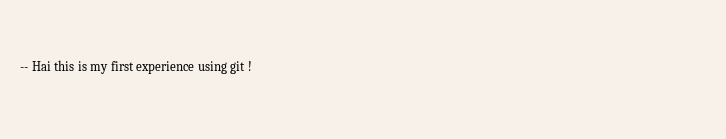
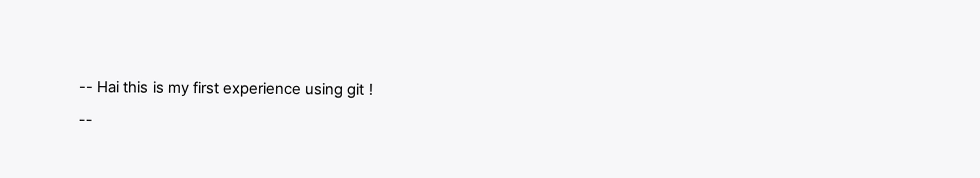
(252, 66) none -> [78,118,93,126] // --

